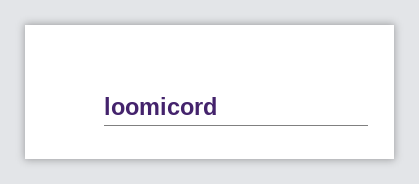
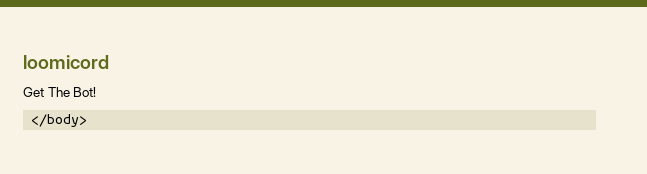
(217, 106) none -> [23,87,97,97] [31,114,88,127] // Get The Bot! // </body>

